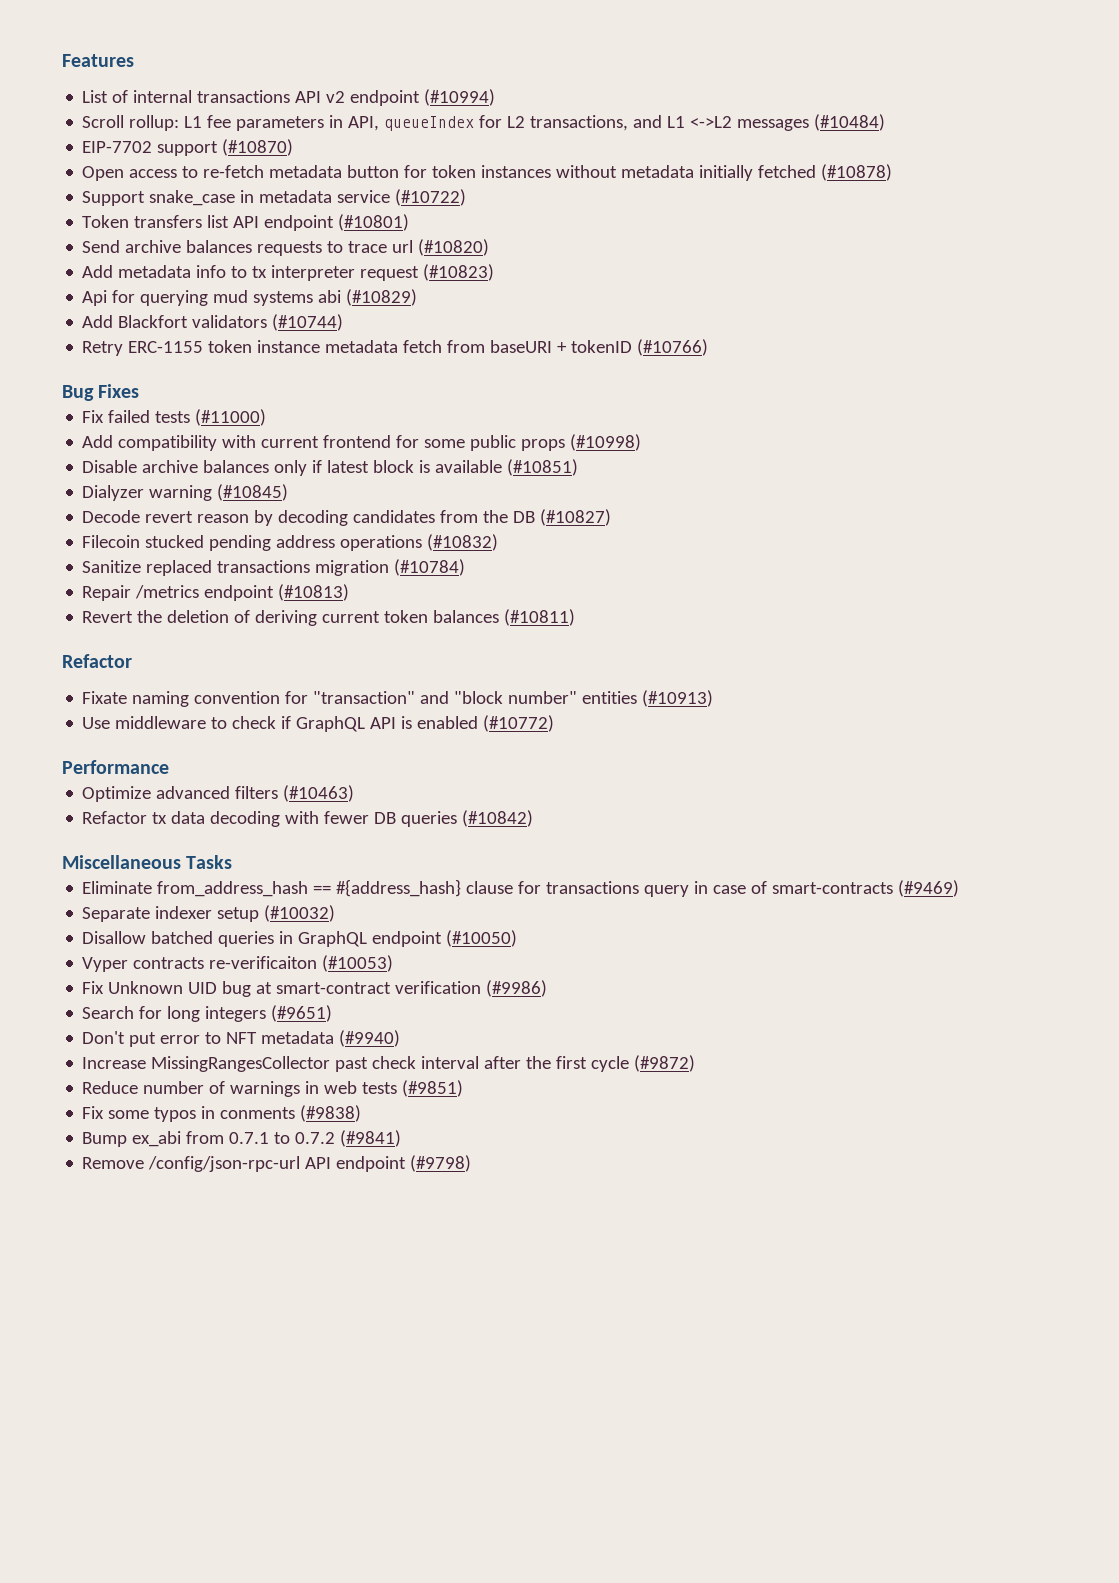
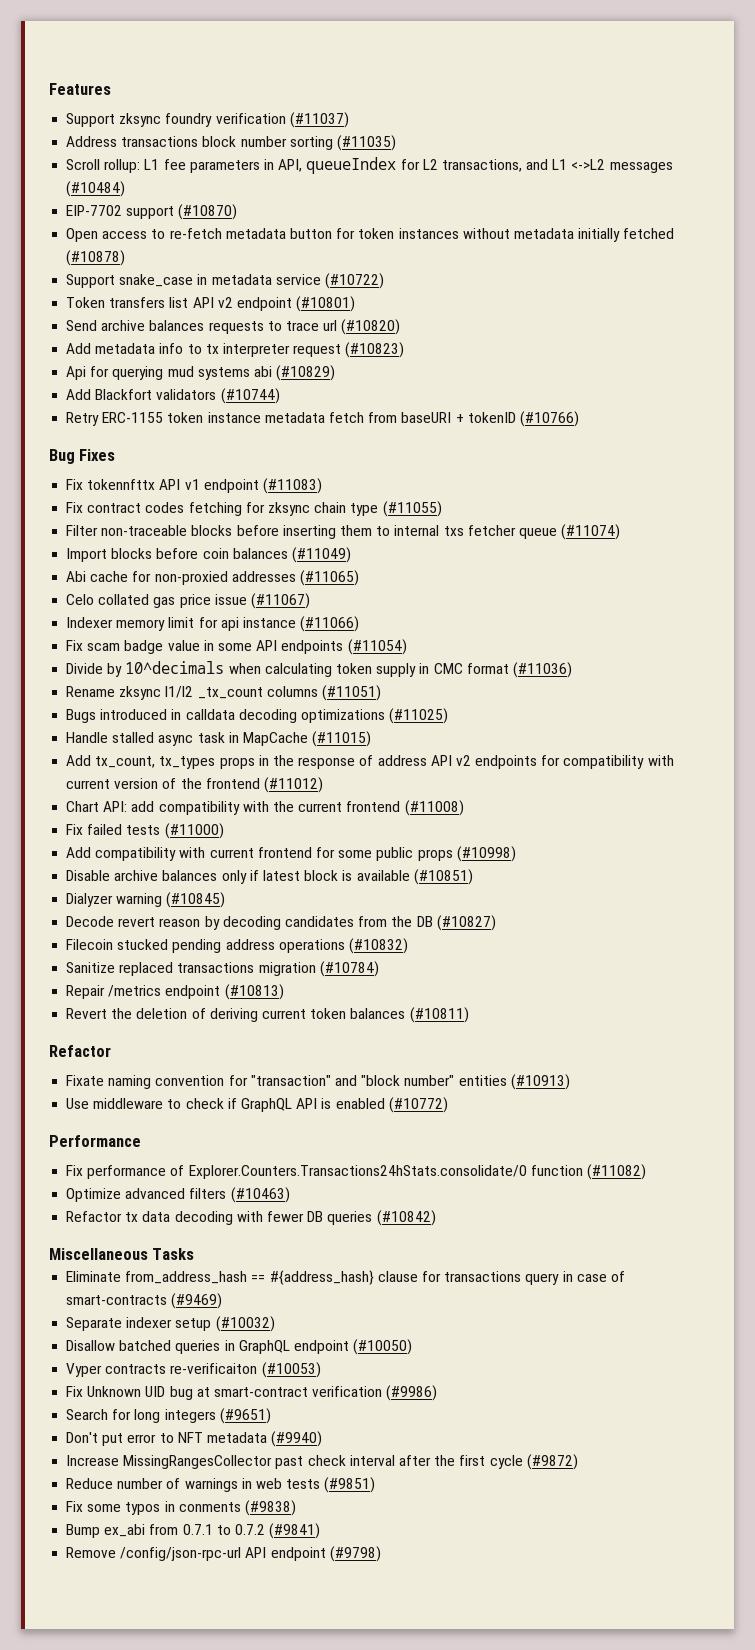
[82,89,496,106] List of internal transactions API v2 endpoint (#10994) -> [66,112,349,128] [66,135,396,151] Support zksync foundry verification (#11037) // Address transactions block number sorting (#11035)
(260, 222) none -> [217,297,233,308] v2
(140, 391) none -> [66,478,322,494] [66,501,442,517] [66,524,621,540] [66,547,351,563] [66,570,359,586] [66,593,310,609] [66,616,360,632] [66,639,407,655] [66,661,572,678] [66,685,381,701] [66,708,449,724] [66,731,372,747] [66,755,674,769] [66,777,323,793] [66,800,464,816] // Fix tokennfttx API v1 endpoint (#11083) // Fix contract codes fetching for zksync chain type (#11055) // Filter non-traceable blocks before inserting them to internal txs fetcher queue (#11074) // Import blocks before coin balances (#11049) // Abi cache for non-proxied addresses (#11065) // Celo collated gas price issue (#11067) // Indexer memory limit for api instance (#11066) // Fix scam badge value in some API endpoints (#11054) // Divide by 10^decimals when calculating token supply in CMC format (#11036) // Rename zksync l1/l2 _tx_count columns (#11051) // Bugs introduced in calldata decoding optimizations (#11025) // Handle stalled async task in MapCache (#11015) // Add tx_count, tx_types props in the response of address API v2 endpoints for compatibility with current version of the frontend (#11012) // Chart API: add compatibility with the current frontend (#11008)
(169, 767) none -> [66,1164,646,1180] // Fix performance of Explorer.Counters.Transactions24hStats.consolidate/0 function (#11082)

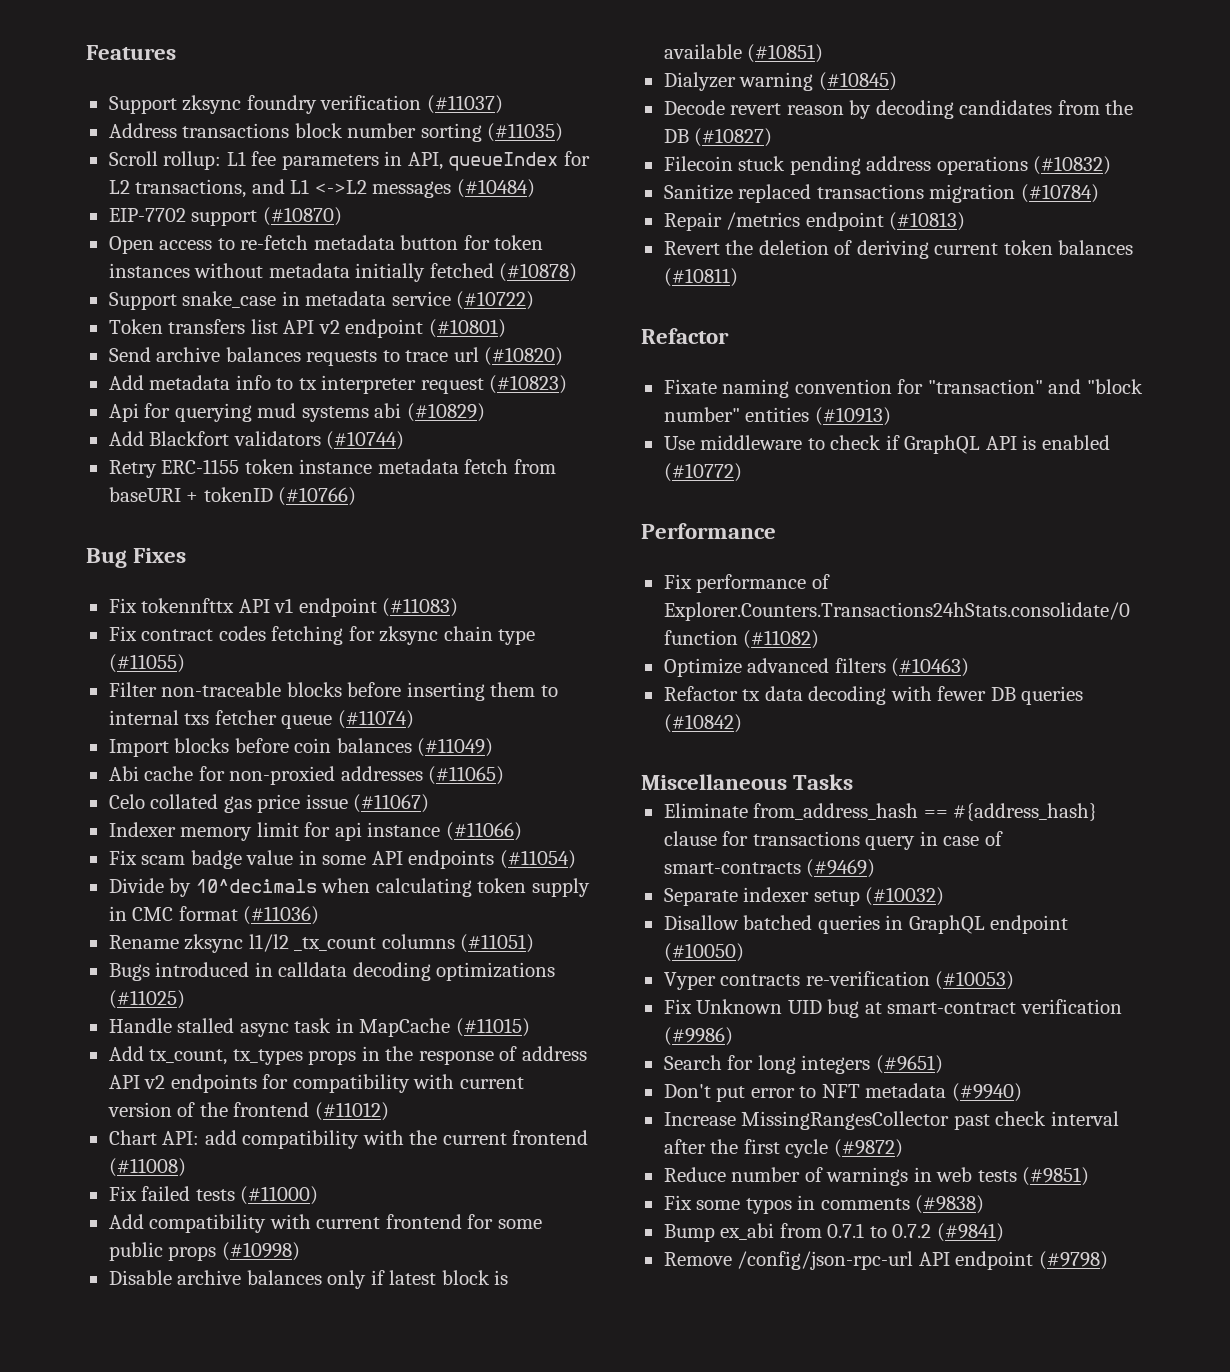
[117,939,169,950] stucked -> [738,156,786,171] stuck
[170,1363,258,1374] re-verificaiton -> [805,971,930,986] re-verification
[178,1502,241,1512] conments -> [820,1198,910,1210] comments

